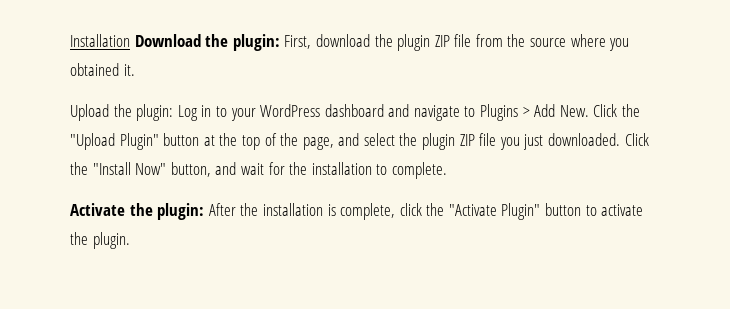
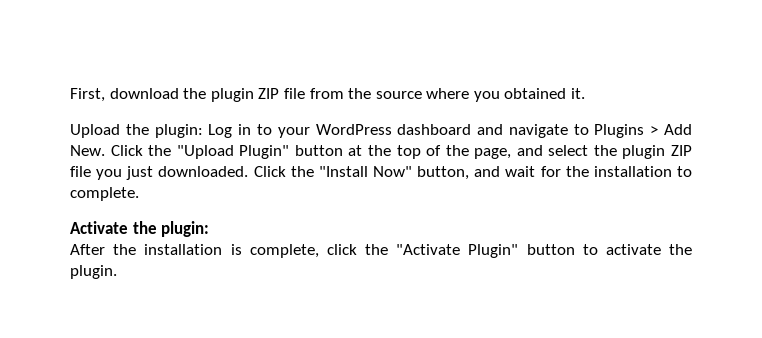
[70,34,280,51] Installation Download the plugin: -> (70, 95) none
(205, 211) none -> (210, 229) //

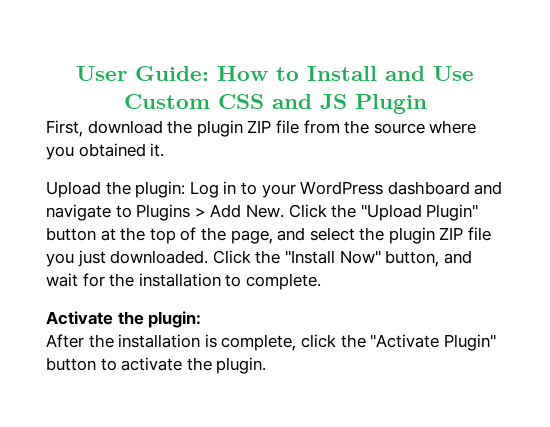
(70, 95) none -> [76,66,474,81] [123,94,427,114] User Guide: How to Install and Use Custom CSS and JS Plugin //

